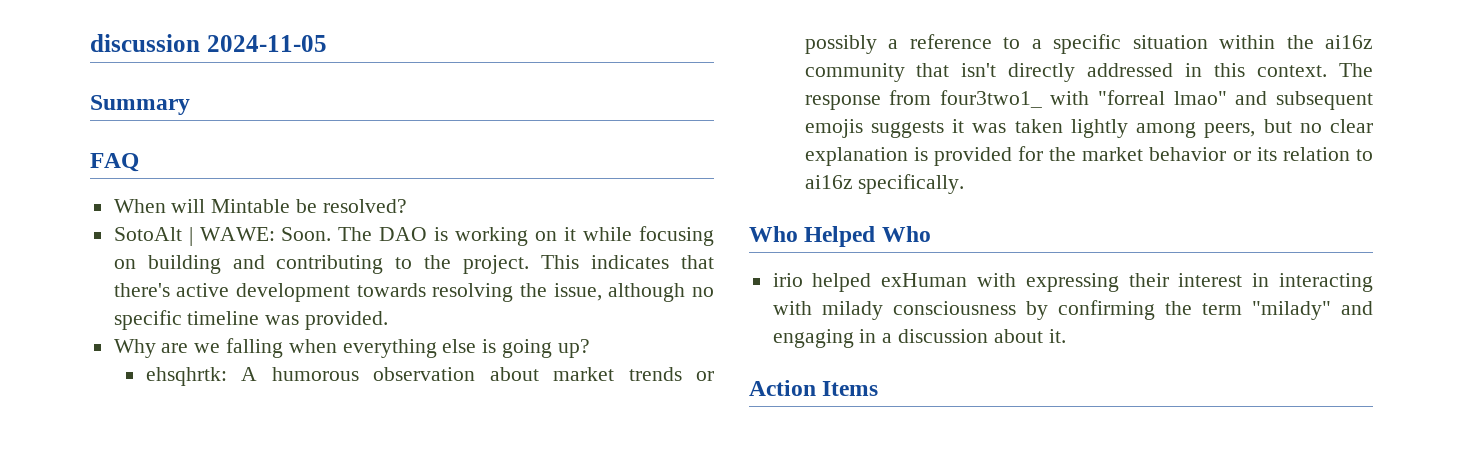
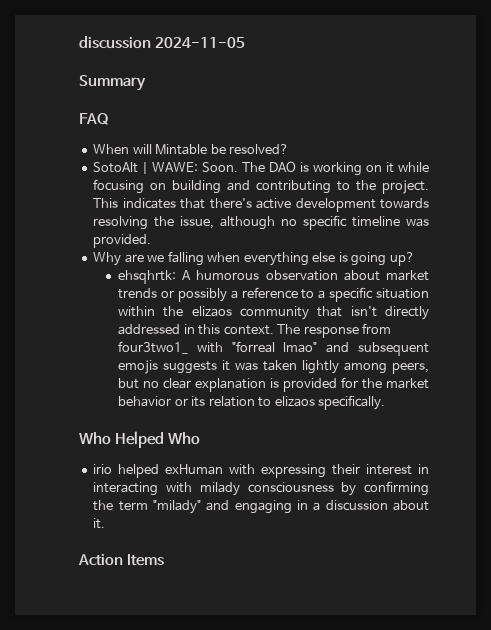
[1325,35,1373,49] ai16z -> [191,306,232,317] elizaos
[804,175,853,189] ai16z -> [274,396,315,407] elizaos

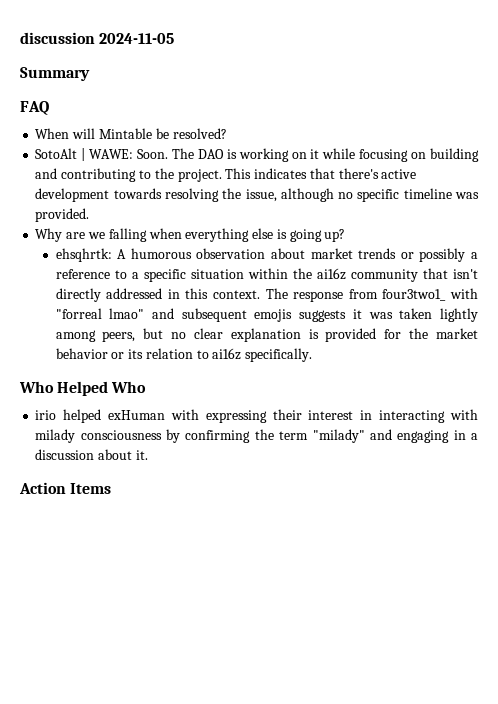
[191,306,232,317] elizaos -> [316,268,346,280] ai16z
[274,396,315,407] elizaos -> [212,348,242,360] ai16z

